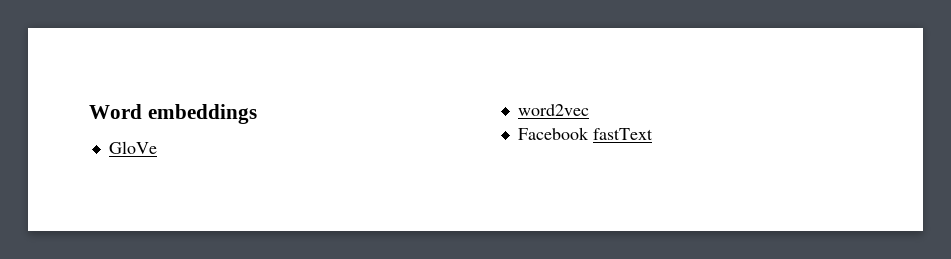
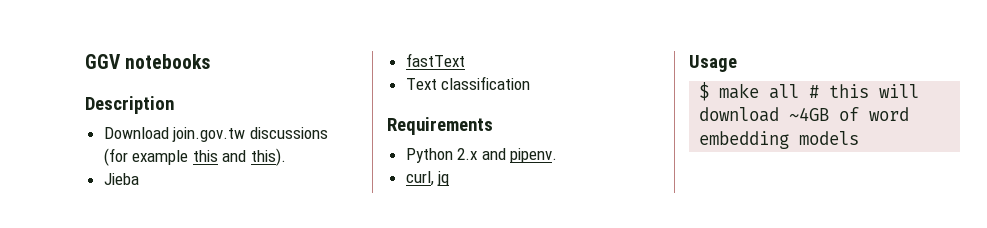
[89,104,257,124] [108,141,157,154] [517,104,589,116] [517,127,653,140] Word embeddings // GloVe // word2vec // Facebook fastText -> [85,54,211,69] [85,96,174,114] [103,127,328,142] [103,148,287,166] [103,173,139,185] [405,53,465,67] [405,76,531,90] [387,117,493,135] [405,148,558,163] [405,171,450,186] [689,55,737,72] [699,82,920,101] [699,107,910,122] [699,131,860,149] GGV notebooks // Description // Download join.gov.tw discussions (for example this and this). // Jieba // fastText // Text classification // Requirements // Python 2.x and pipenv. // curl, jq // Usage // $ make all # this will download ~4GB of word embedding models

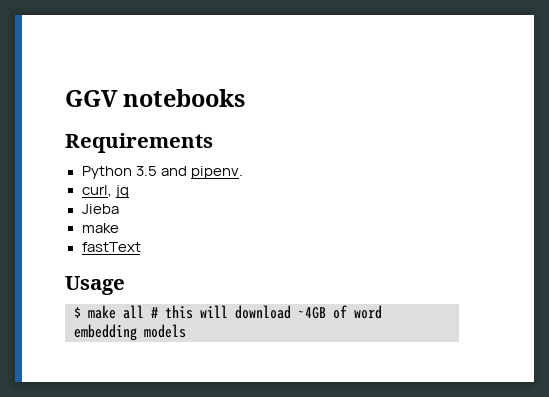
[85,96,174,114] [103,127,328,142] [103,148,287,166] [103,173,139,185] [405,53,465,67] [405,76,531,90] // Description // Download join.gov.tw discussions (for example this and this). // Jieba // fastText // Text classification -> (246, 98) none
[457,148,478,160] 2.x -> [135,166,157,176] 3.5
(450, 178) none -> [81,204,119,214] [81,223,119,233] [81,242,141,252] // Jieba // make // fastText

